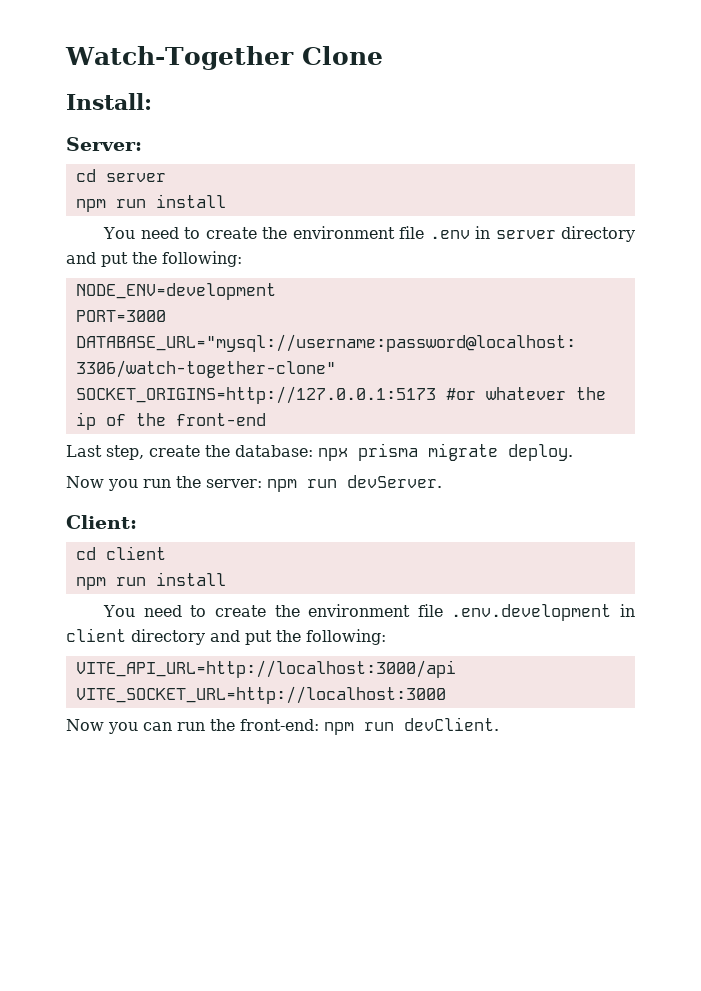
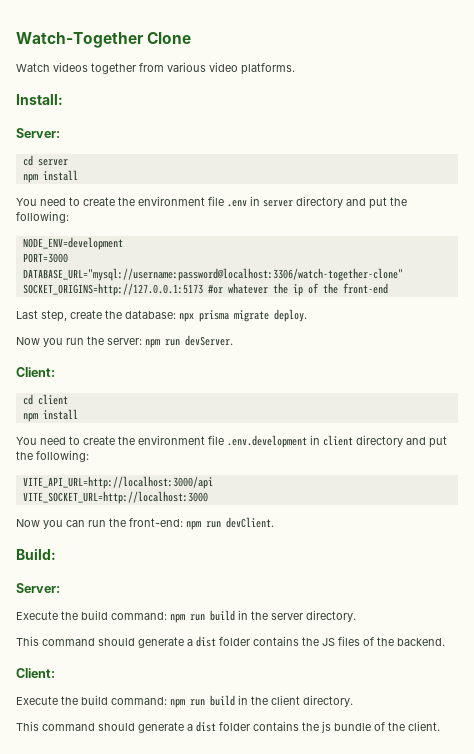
(383, 55) none -> [16,62,295,75] // Watch videos together from various video platforms.
[115,199,146,208] run -> (38, 178) none
[115,577,146,586] run -> (38, 417) none
(499, 724) none -> [16,548,56,560] [16,583,60,593] [16,610,356,623] [16,636,445,648] [16,668,55,678] [16,695,353,708] [16,721,440,733] // Build: // Server: // Execute the build command: npm run build in the server directory. // This command should generate a dist folder contains the JS files of the backend. // Client: // Execute the build command: npm run build in the client directory. // This command should generate a dist folder contains the js bundle of the client.

